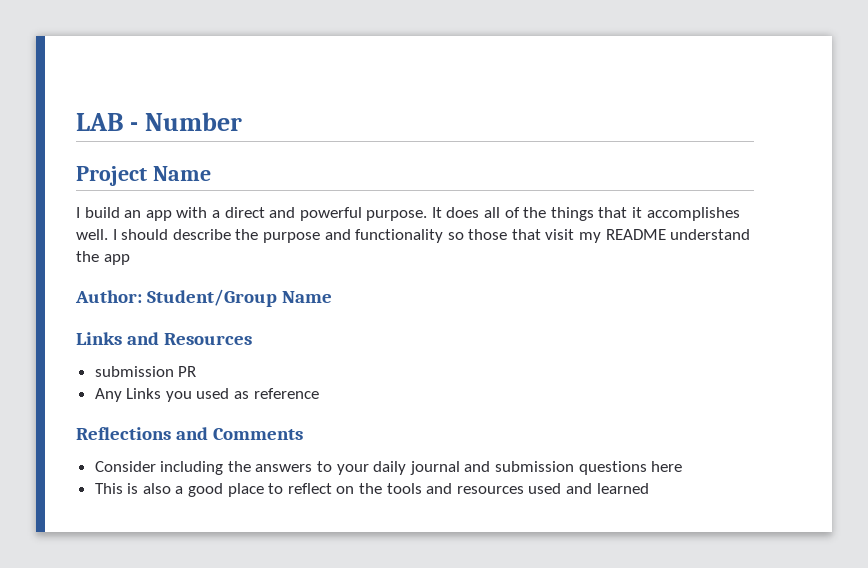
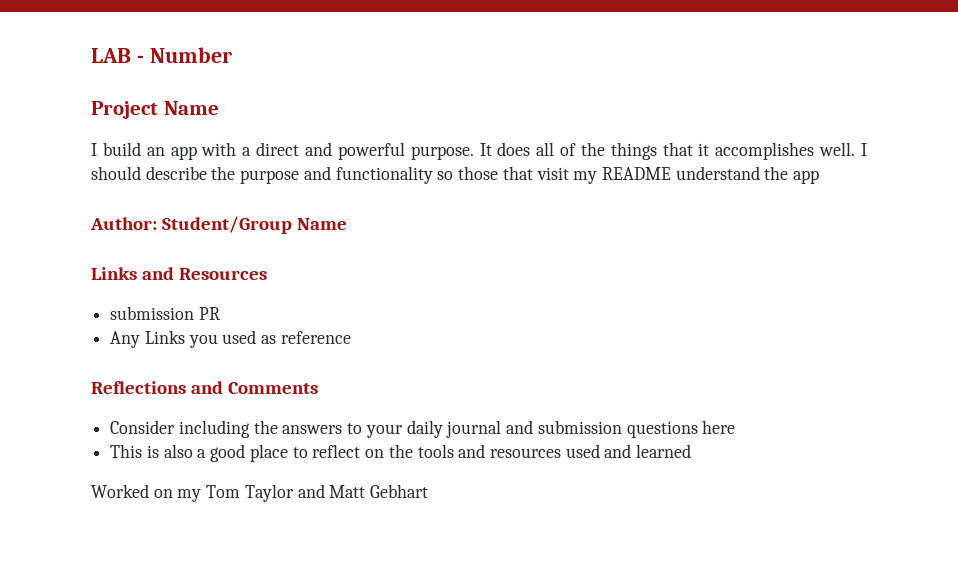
(649, 488) none -> [91,484,429,502] // Worked on my Tom Taylor and Matt Gebhart

